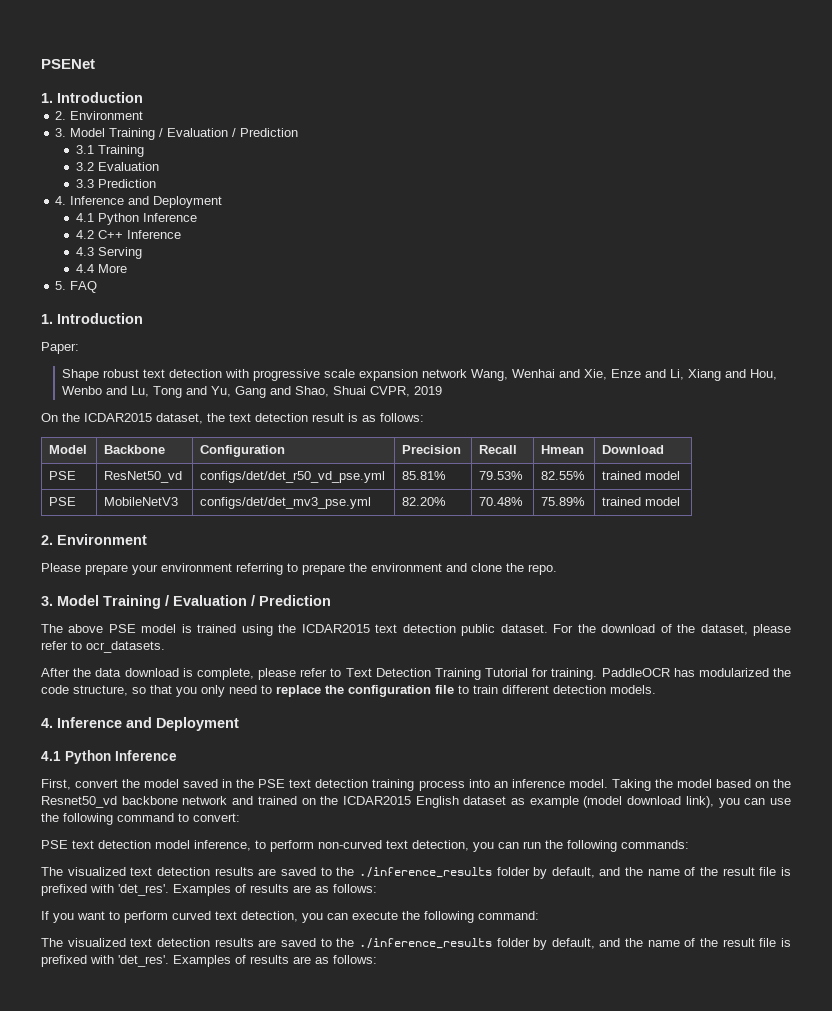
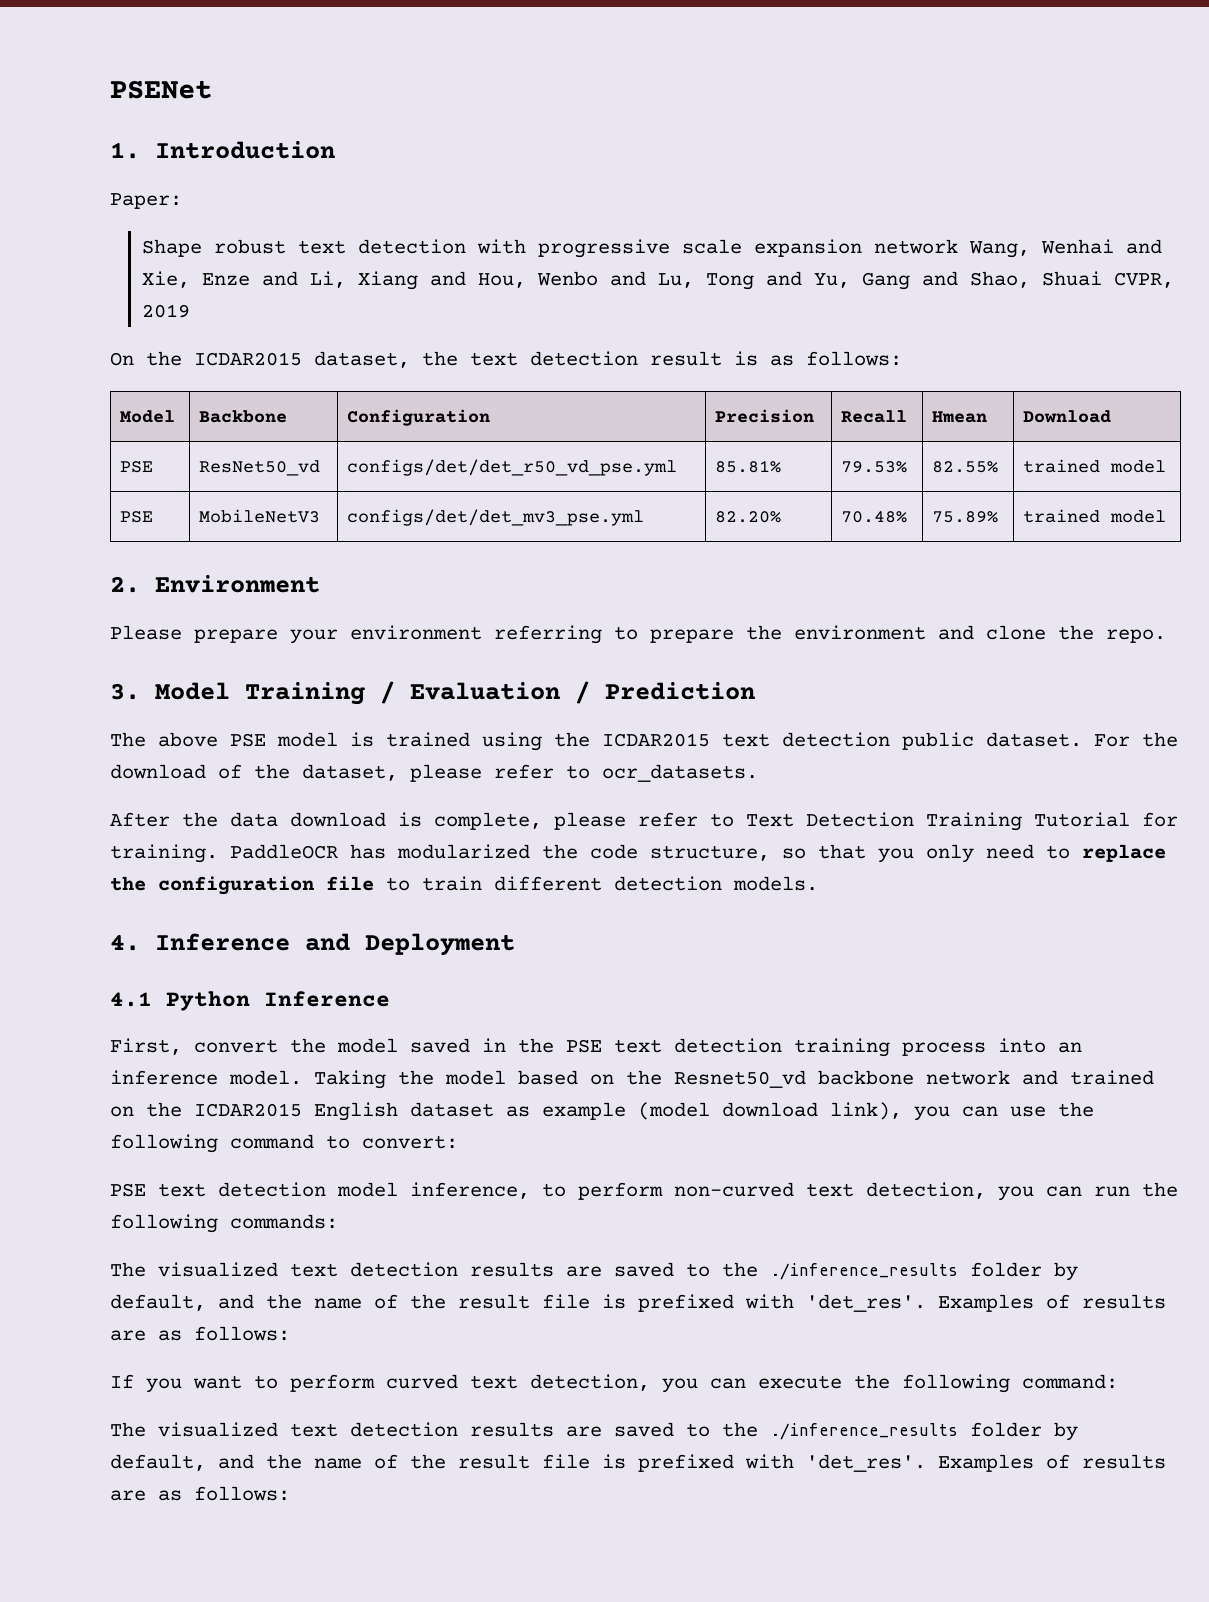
[55,111,144,120] [55,128,299,140] [76,145,145,157] [76,162,160,171] [76,179,157,188] [55,196,223,208] [76,213,198,225] [76,230,182,239] [76,247,143,259] [76,264,128,273] [55,281,98,293] [41,313,143,324] // 2. Environment // 3. Model Training / Evaluation / Prediction // 3.1 Training // 3.2 Evaluation // 3.3 Prediction // 4. Inference and Deployment // 4.1 Python Inference // 4.2 C++ Inference // 4.3 Serving // 4.4 More // 5. FAQ // 1. Introduction -> (335, 150) none

